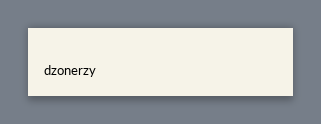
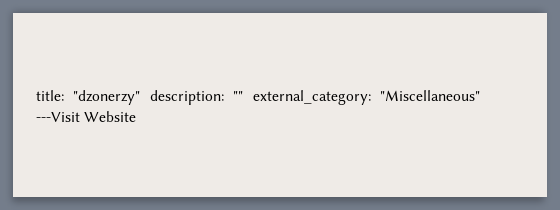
[44,65,96,77] dzonerzy -> [36,90,480,105] [36,111,137,122] title: "dzonerzy" description: "" external_category: "Miscellaneous" ---Visit Website

